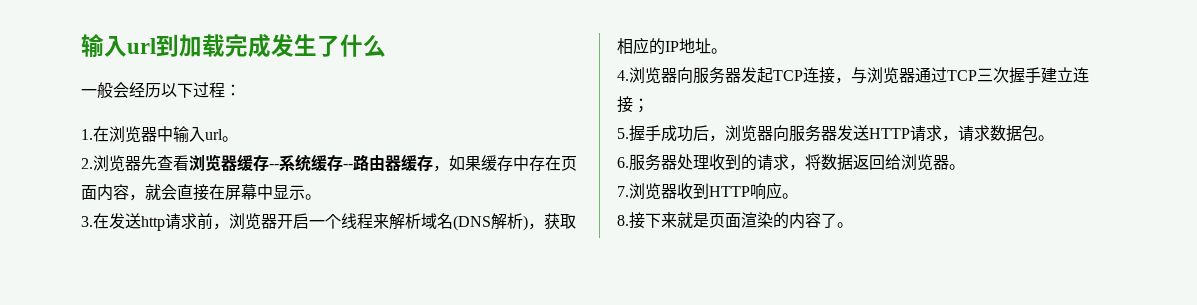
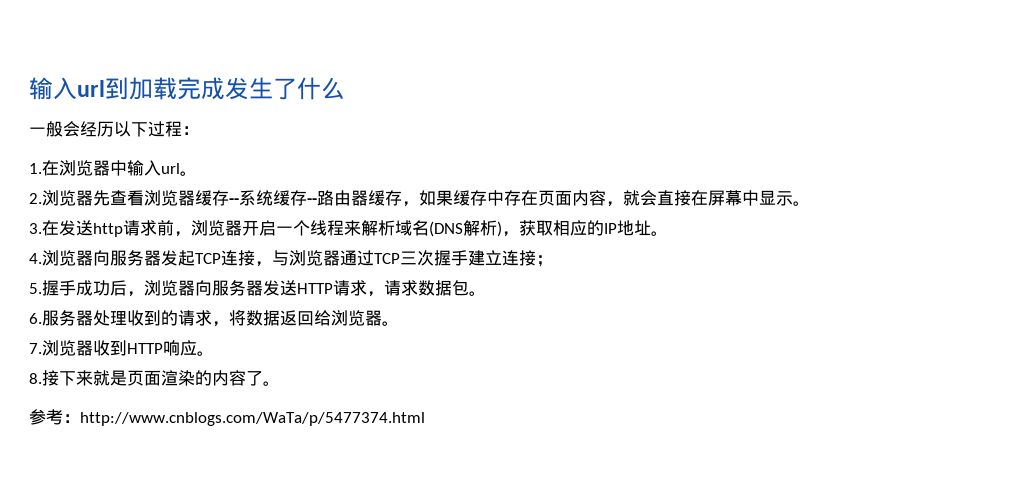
(853, 225) none -> [29,409,425,426] // 参考：http://www.cnblogs.com/WaTa/p/5477374.html

